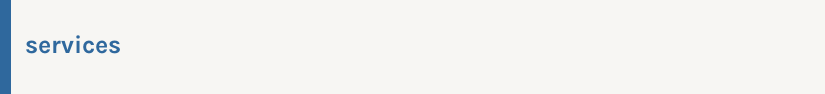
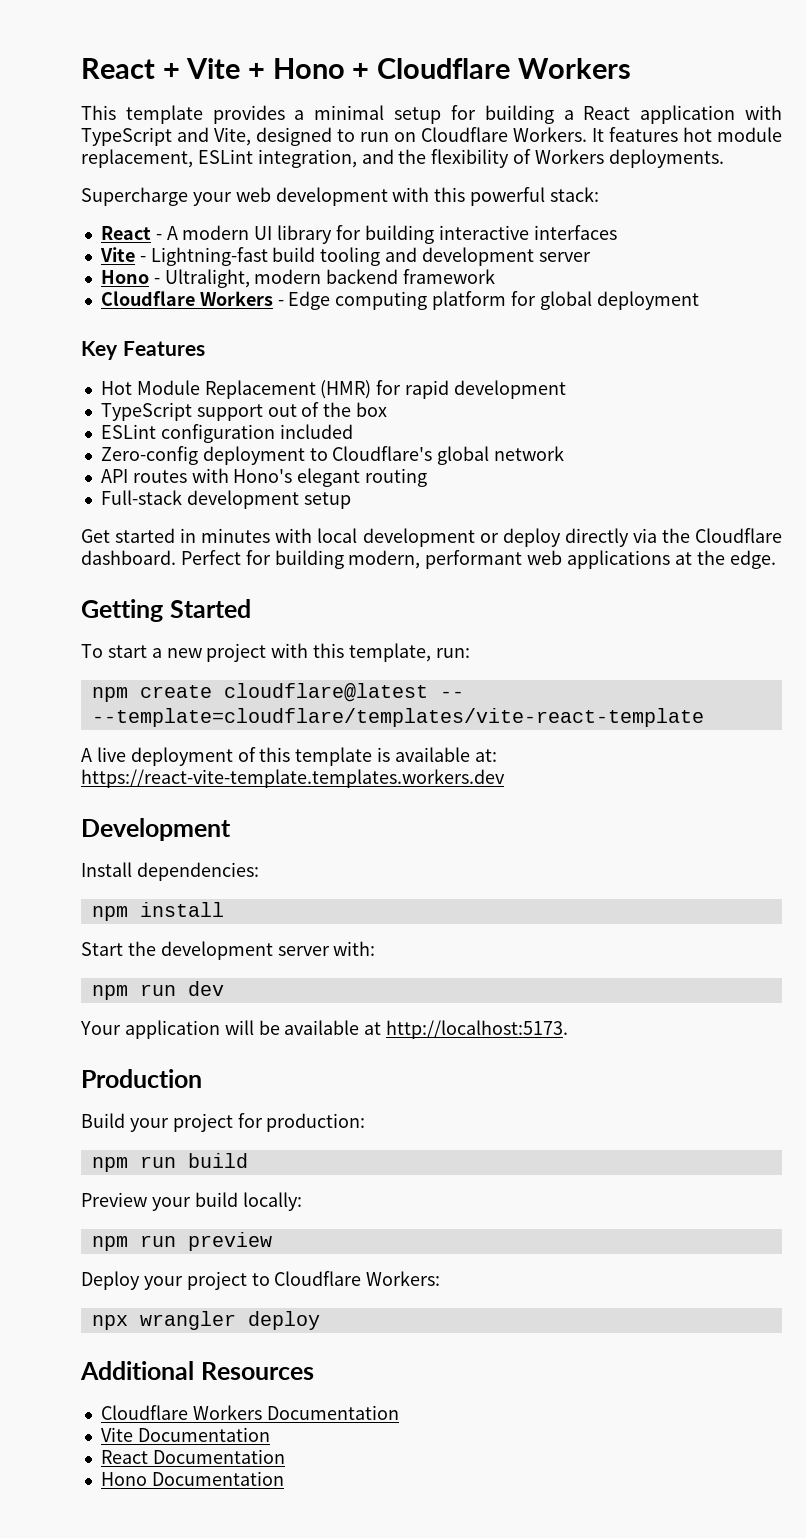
[25,35,121,54] services -> [81,58,631,79] [81,105,782,124] [81,127,782,146] [81,149,724,168] [81,187,600,206] [100,225,617,244] [99,247,591,266] [100,269,496,288] [100,291,699,310] [81,341,205,360] [100,380,566,399] [100,402,388,421] [100,424,353,443] [100,446,565,465] [100,468,428,487] [100,490,351,509] [81,528,783,547] [81,550,776,569] [81,599,251,622] [81,643,470,662] [91,683,464,702] [91,708,704,727] [81,747,497,766] [81,769,505,788] [81,818,231,841] [81,862,259,881] [91,902,224,921] [81,941,376,960] [91,981,224,1000] [80,1020,569,1039] [81,1069,202,1088] [81,1113,366,1132] [91,1153,248,1172] [81,1192,302,1211] [91,1232,272,1251] [81,1271,441,1290] [91,1311,320,1330] [80,1361,314,1380] [100,1405,399,1420] [100,1427,270,1442] [100,1449,285,1464] [100,1471,284,1486] React + Vite + Hono + Cloudflare Workers // This template provides a minimal setup for building a React application with TypeScript and Vite, designed to run on Cloudflare Workers. It features hot module replacement, ESLint integration, and the flexibility of Workers deployments. // Supercharge your web development with this powerful stack: // React - A modern UI library for building interactive interfaces // Vite - Lightning-fast build tooling and development server // Hono - Ultralight, modern backend framework // Cloudflare Workers - Edge computing platform for global deployment // Key Features // Hot Module Replacement (HMR) for rapid development // TypeScript support out of the box // ESLint configuration included // Zero-config deployment to Cloudflare's global network // API routes with Hono's elegant routing // Full-stack development setup // Get started in minutes with local development or deploy directly via the Cloudflare dashboard. Perfect for building modern, performant web applications at the edge. // Getting Started // To start a new project with this template, run: // npm create cloudflare@latest -- --template=cloudflare/templates/vite-react-template // A live deployment of this template is available at: https://react-vite-template.templates.workers.dev // Development // Install dependencies: // npm install // Start the development server with: // npm run dev // Your application will be available at http://localhost:5173. // Production // Build your project for production: // npm run build // Preview your build locally: // npm run preview // Deploy your project to Cloudflare Workers: // npx wrangler deploy // Additional Resources // Cloudflare Workers Documentation // Vite Documentation // React Documentation // Hono Documentation

